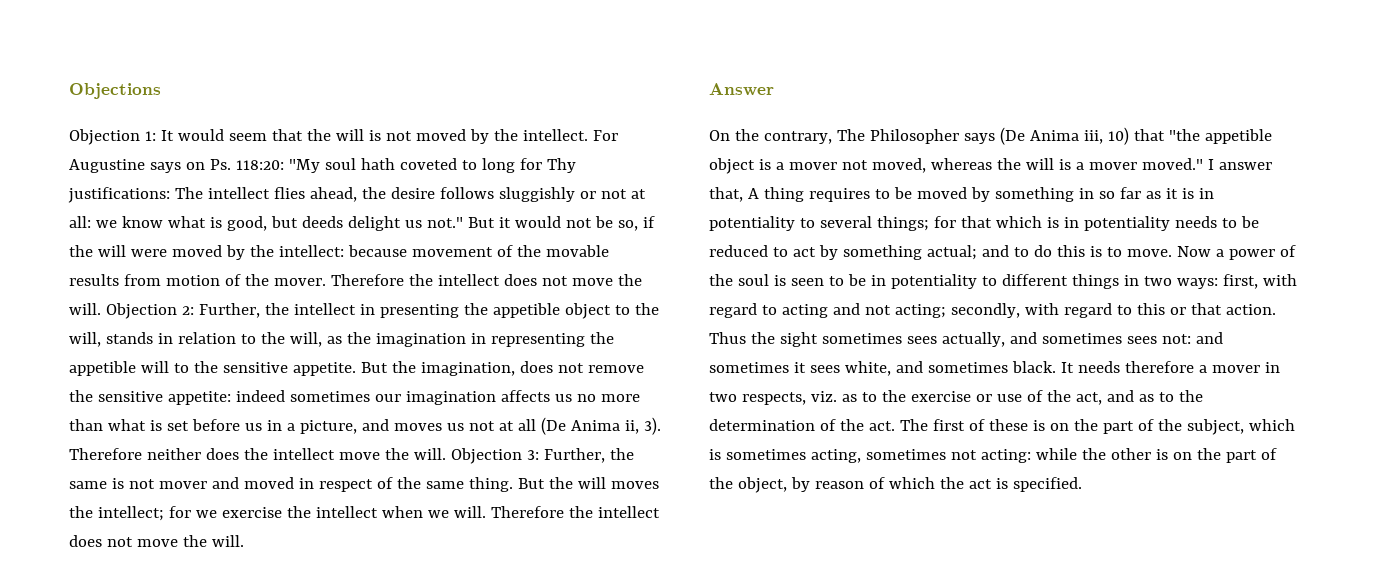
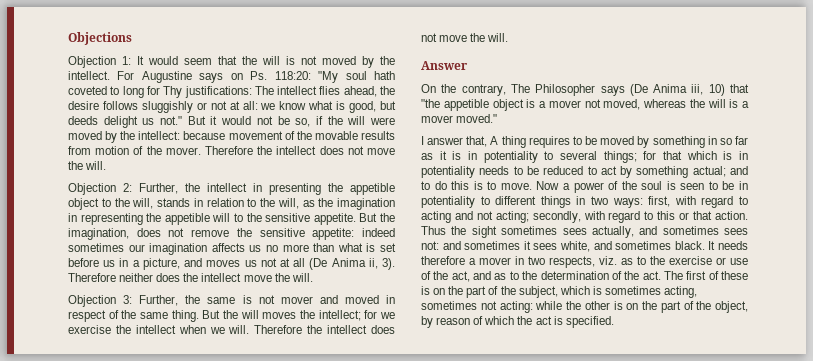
(101, 309) none -> (107, 165) //
(446, 454) none -> (313, 277) //
(1203, 164) none -> (498, 118) //

